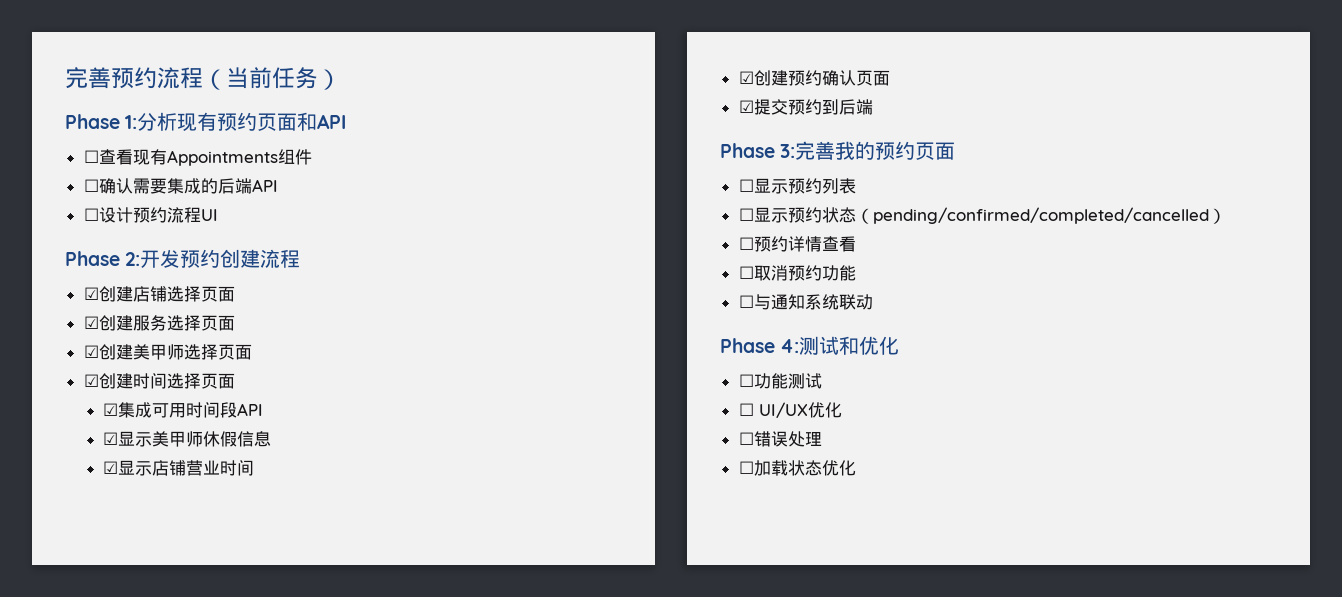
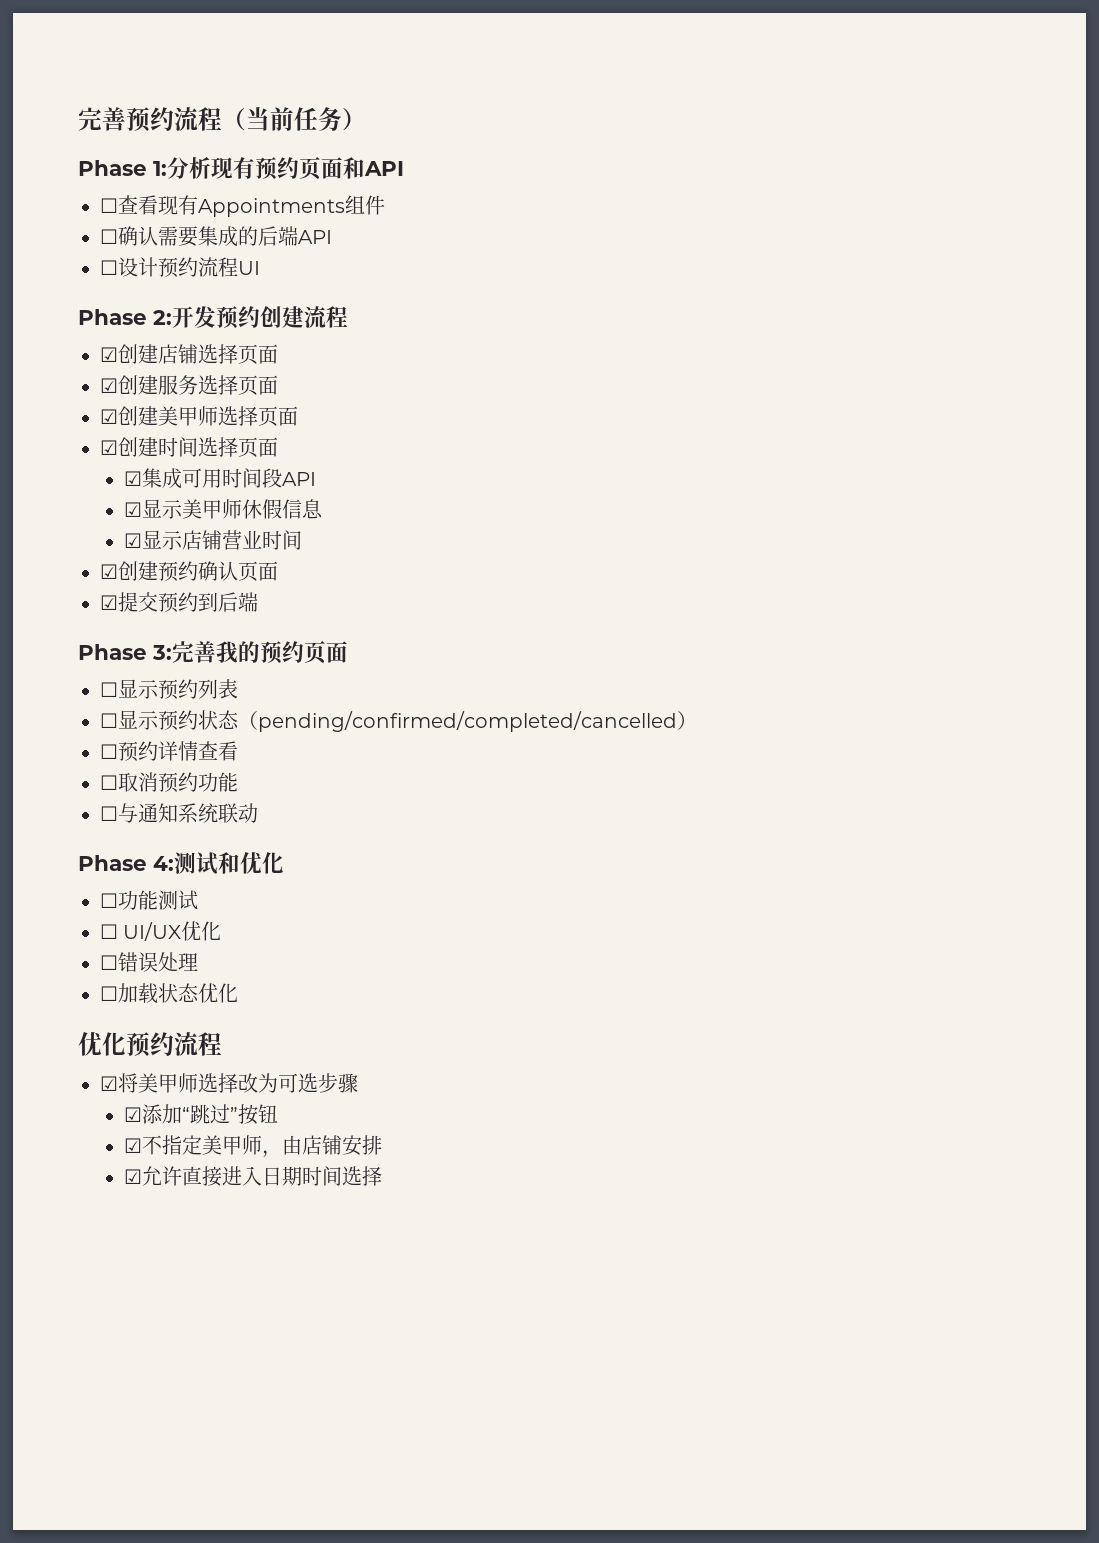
(856, 468) none -> [78,1032,222,1057] [100,1073,358,1093] [124,1104,279,1125] [124,1135,383,1158] [124,1166,383,1187] // 优化预约流程 // ☑将美甲师选择改为可选步骤 // ☑添加“跳过”按钮 // ☑不指定美甲师，由店铺安排 // ☑允许直接进入日期时间选择

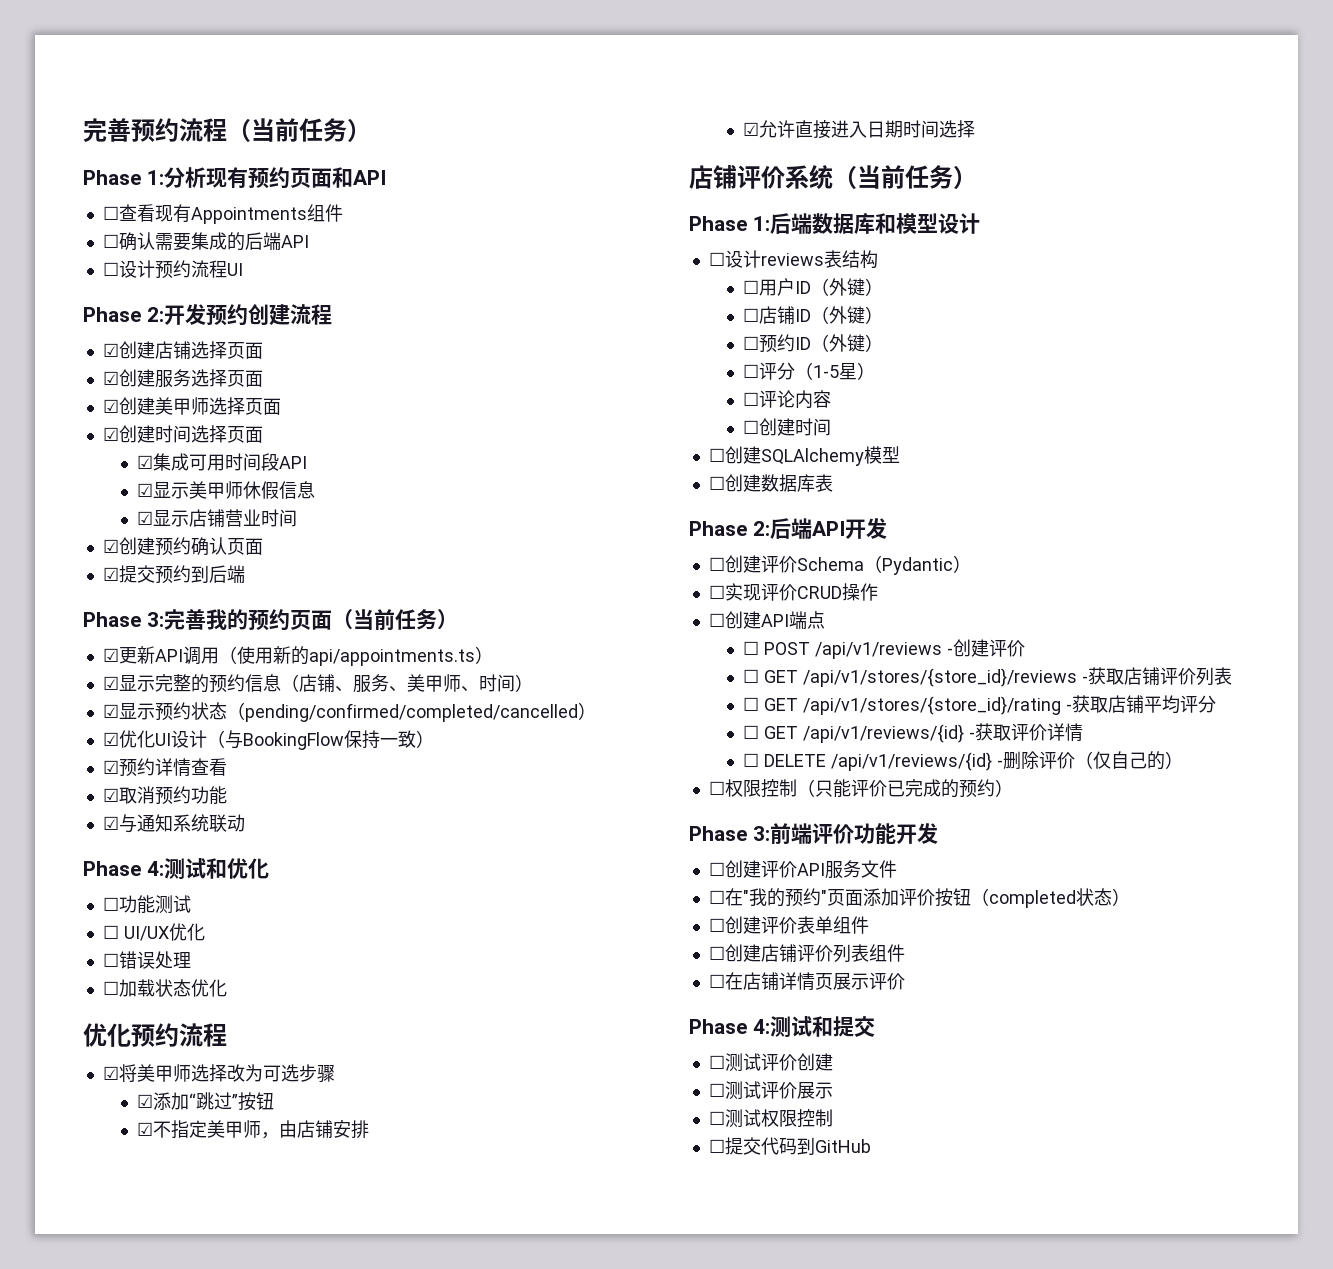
[100,679,238,700] [100,713,118,728] // ☐显示预约列表 // ☐ -> [331,609,458,631] [102,646,493,666] [102,674,533,693] [102,704,119,718] （当前任务） // ☑更新API调用（使用新的api/appointments.ts） // ☑显示完整的预约信息（店铺、服务、美甲师、时间） // ☑
[100,744,118,759] ☐ -> [102,730,434,750] [102,760,119,774] ☑优化UI设计（与BookingFlow保持一致） // ☑
[100,775,118,790] ☐ -> [102,788,119,802] ☑
[100,806,118,821] ☐ -> [102,816,119,830] ☑
(383, 1176) none -> [689,164,977,189] [689,213,980,234] [708,250,878,269] [743,278,884,296] [743,306,884,324] [743,334,884,353] [743,362,876,380] [743,390,832,409] [743,418,832,436] [708,446,900,466] [708,474,833,492] [689,518,887,539] [708,555,971,575] [708,583,878,601] [708,611,825,629] [743,639,1026,659] [743,667,1233,687] [743,695,1217,715] [743,723,1084,743] [743,751,1184,771] [708,779,1013,798] [689,823,938,845] [708,860,897,879] [708,888,1130,908] [708,916,869,934] [708,944,905,963] [708,972,905,991] [689,1016,875,1037] [708,1053,833,1072] [708,1081,833,1100] [708,1109,833,1128] [708,1137,871,1155] // 店铺评价系统（当前任务） // Phase 1:后端数据库和模型设计 // ☐设计reviews表结构 // ☐用户ID（外键） // ☐店铺ID（外键） // ☐预约ID（外键） // ☐评分（1-5星） // ☐评论内容 // ☐创建时间 // ☐创建SQLAlchemy模型 // ☐创建数据库表 // Phase 2:后端API开发 // ☐创建评价Schema（Pydantic） // ☐实现评价CRUD操作 // ☐创建API端点 // ☐ POST /api/v1/reviews -创建评价 // ☐ GET /api/v1/stores/{store_id}/reviews -获取店铺评价列表 // ☐ GET /api/v1/stores/{store_id}/rating -获取店铺平均评分 // ☐ GET /api/v1/reviews/{id} -获取评价详情 // ☐ DELETE /api/v1/reviews/{id} -删除评价（仅自己的） // ☐权限控制（只能评价已完成的预约） // Phase 3:前端评价功能开发 // ☐创建评价API服务文件 // ☐在"我的预约"页面添加评价按钮（completed状态） // ☐创建评价表单组件 // ☐创建店铺评价列表组件 // ☐在店铺详情页展示评价 // Phase 4:测试和提交 // ☐测试评价创建 // ☐测试评价展示 // ☐测试权限控制 // ☐提交代码到GitHub

